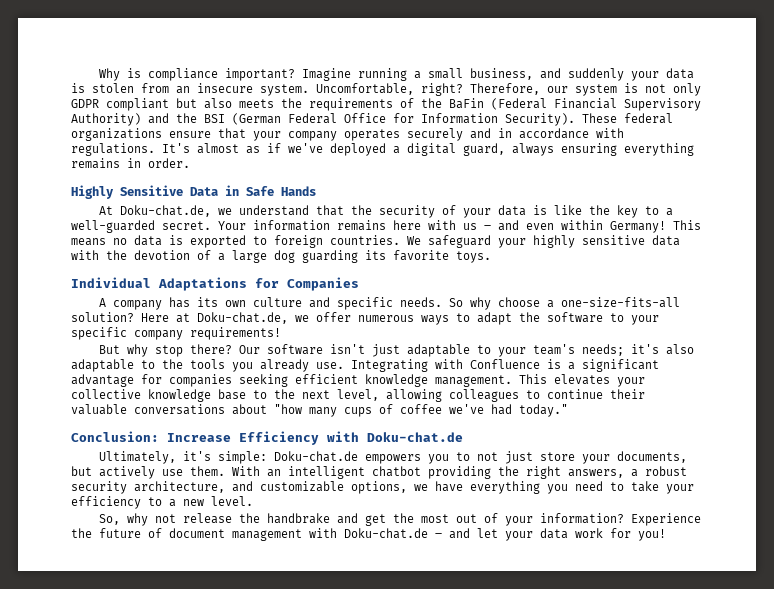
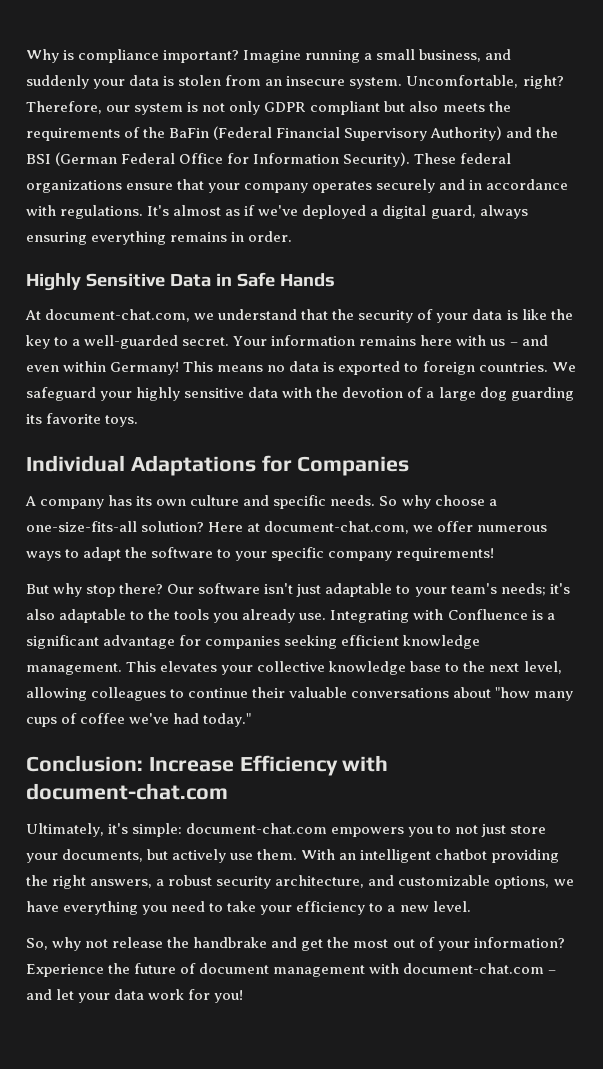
[119,205,211,217] Doku-chat.de, -> [45,309,191,322] document-chat.com,
[197,312,288,324] Doku-chat.de, -> [264,521,410,534] document-chat.com,
[367,432,463,442] Doku-chat.de -> [26,783,228,800] document-chat.com
[273,451,358,462] Doku-chat.de -> [186,823,328,834] document-chat.com
[344,528,428,539] Doku-chat.de -> [403,963,545,974] document-chat.com

